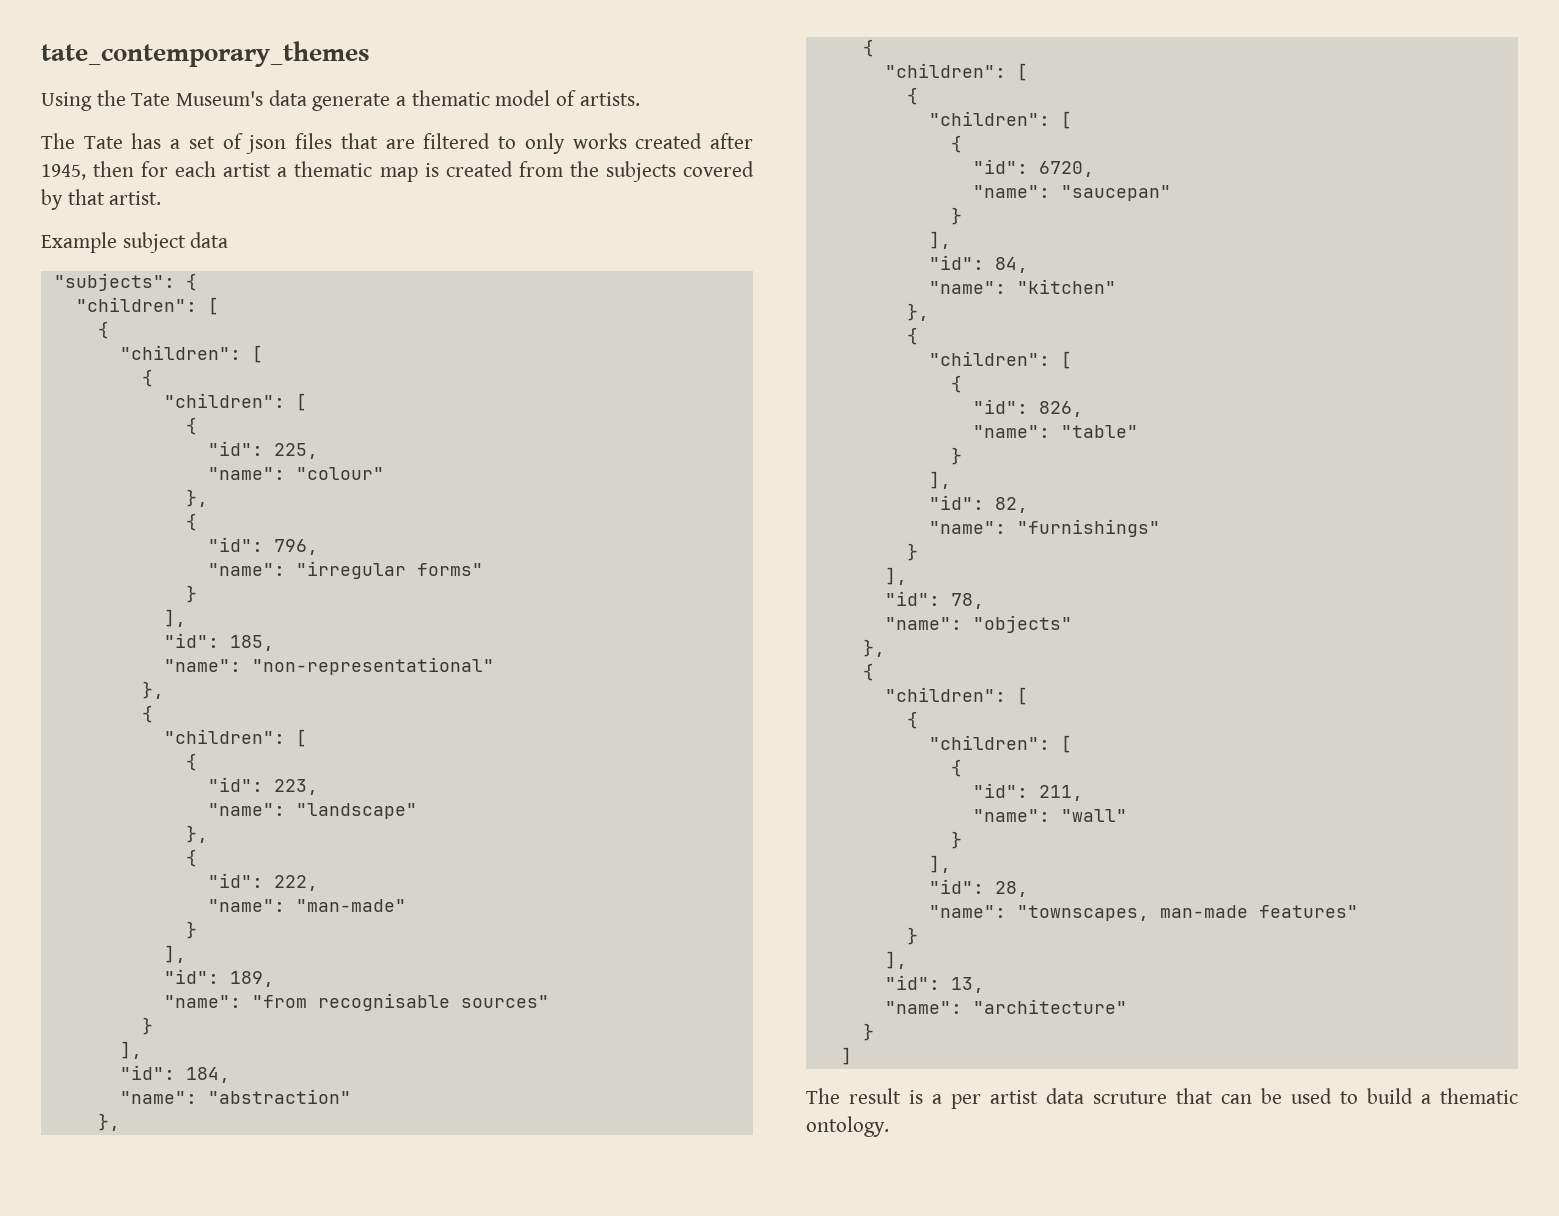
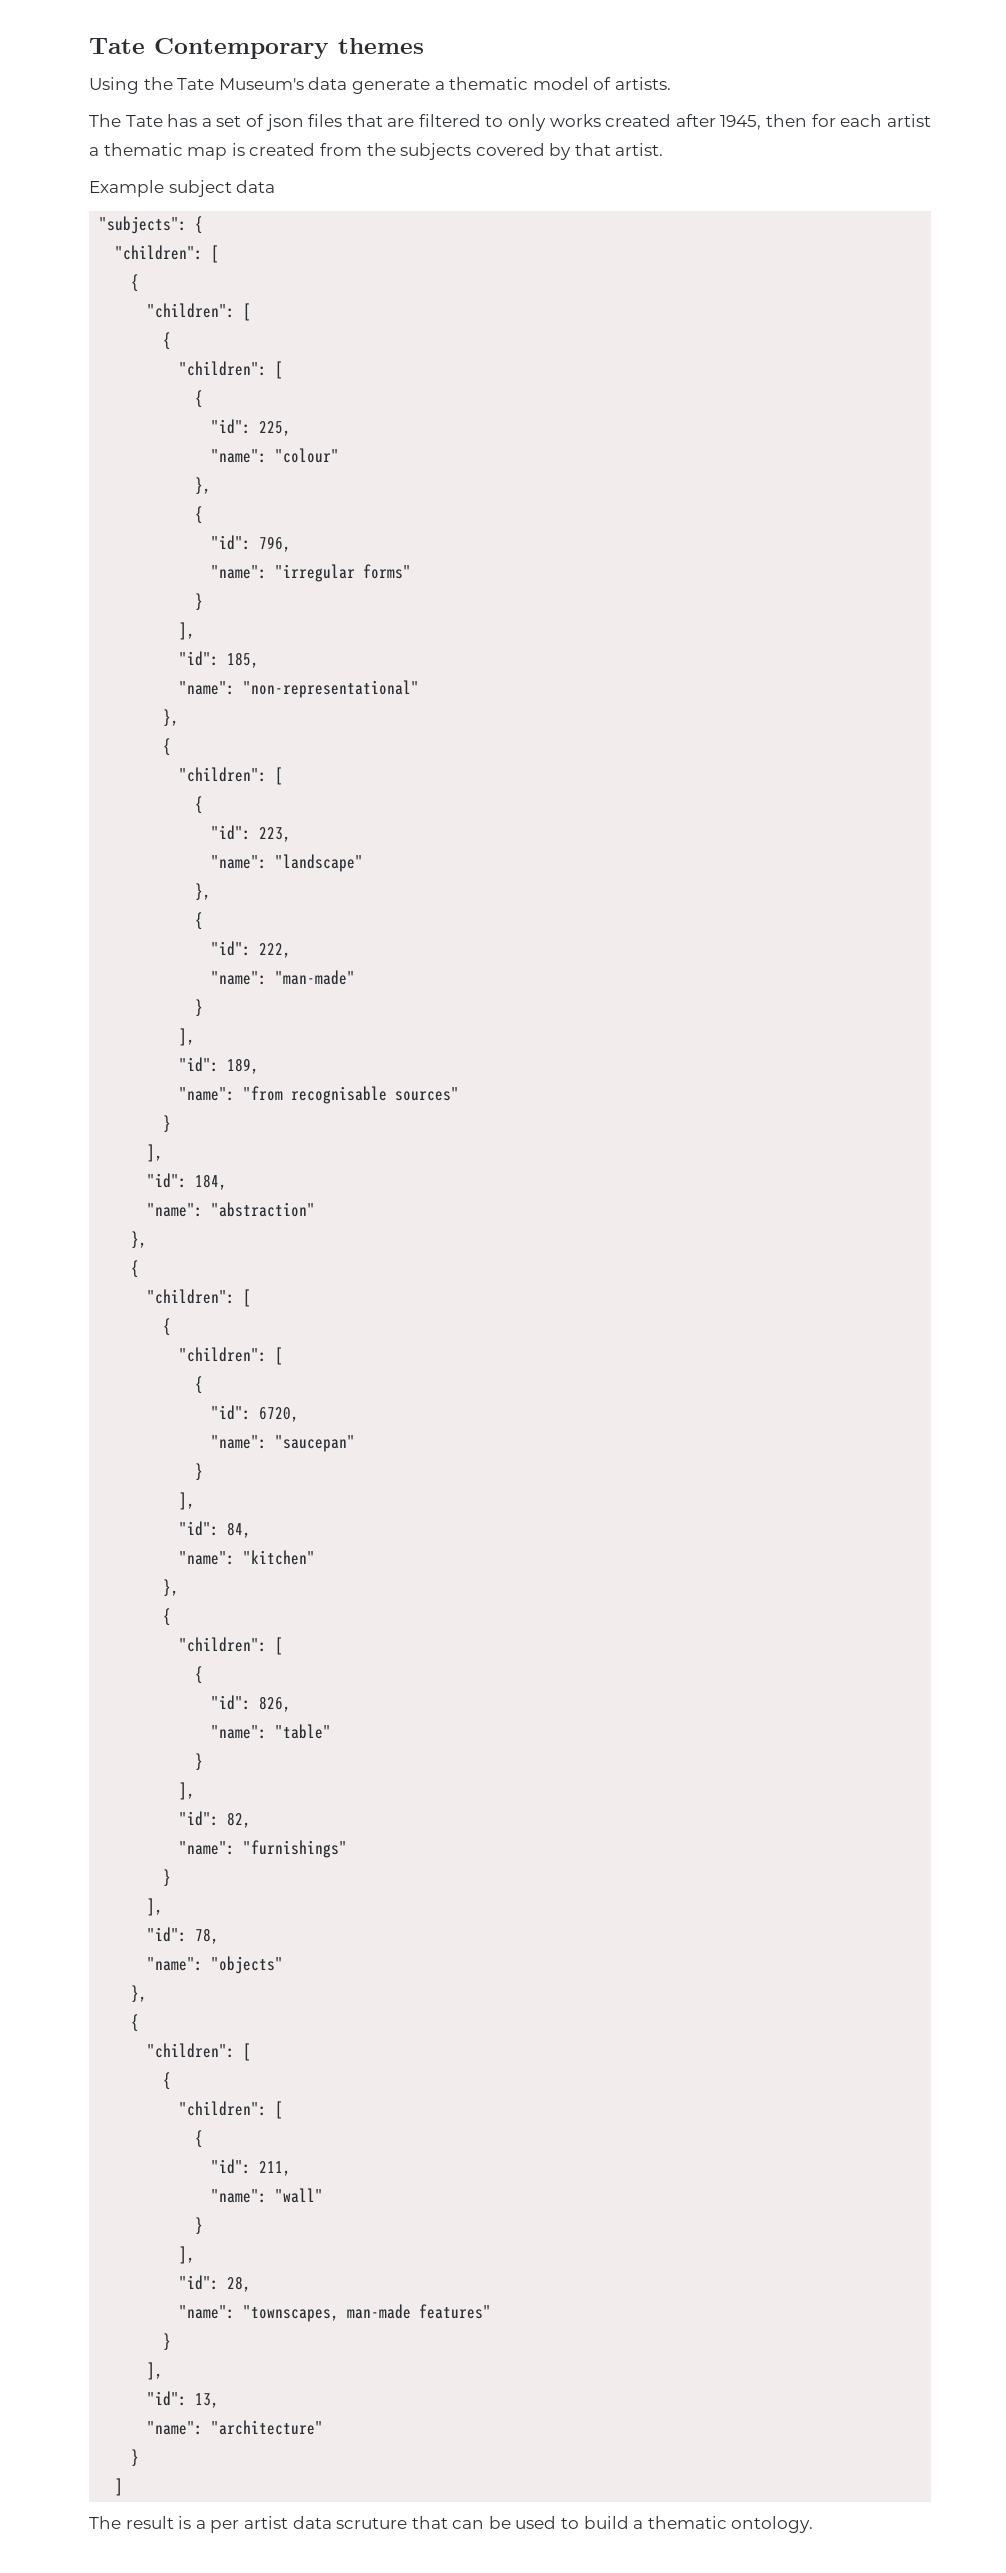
[41,41,370,67] tate_contemporary_themes -> [89,38,424,59] Tate Contemporary themes

